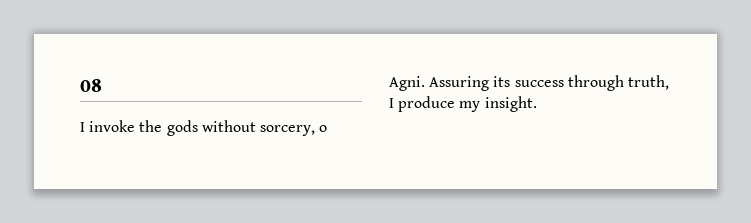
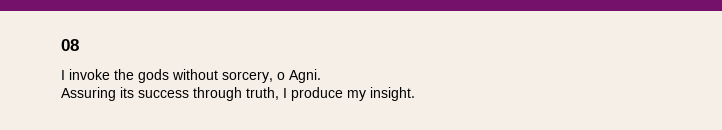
(425, 83) none -> (321, 76) //

